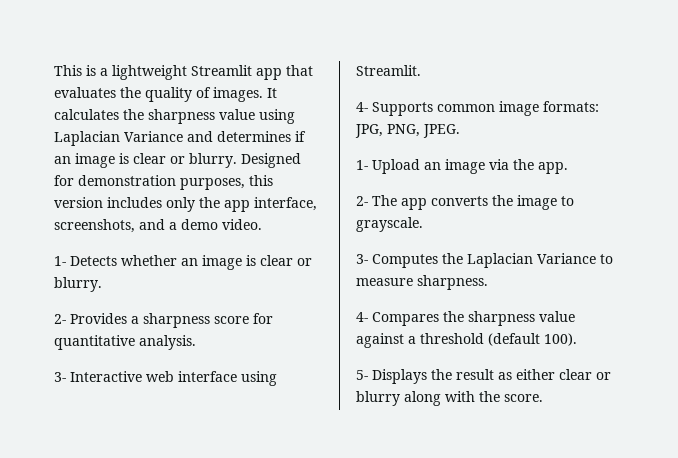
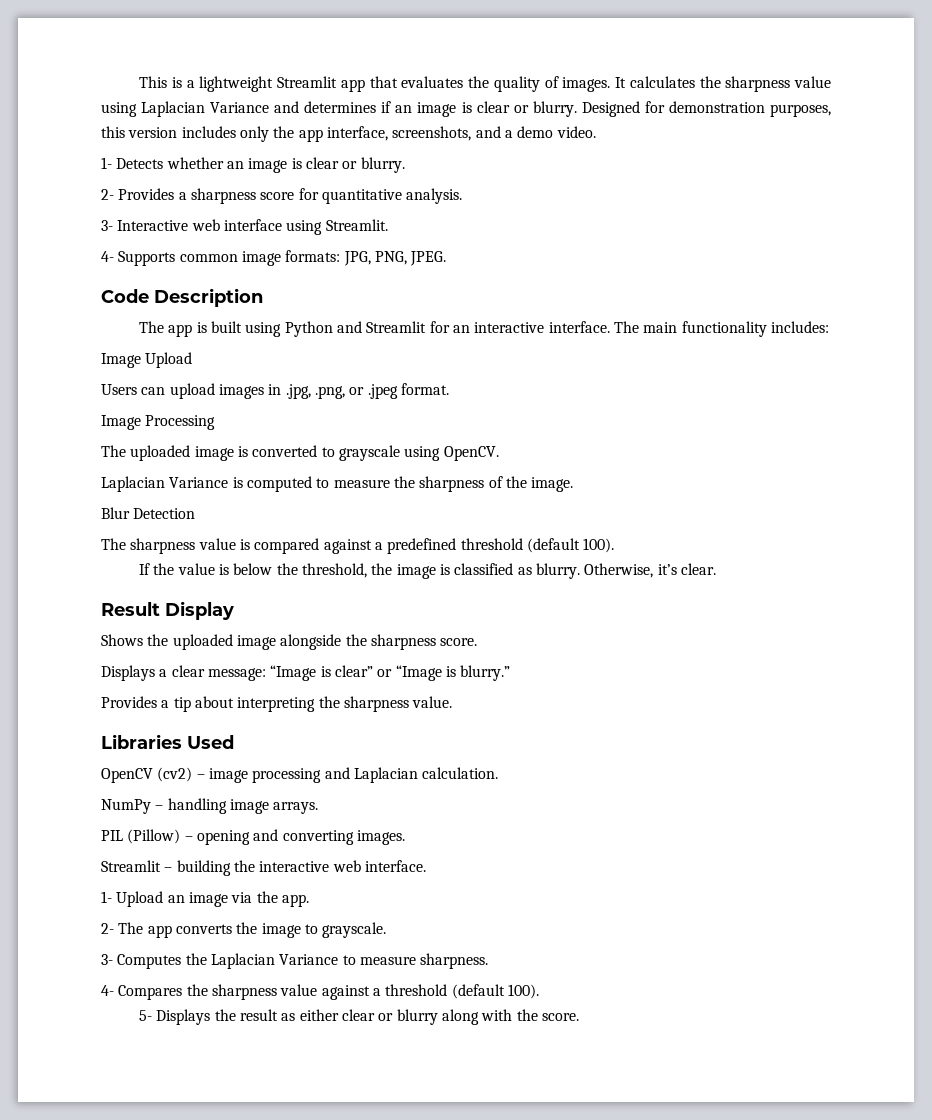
(460, 131) none -> [101,288,263,307] [139,321,829,337] [101,352,193,368] [101,383,449,399] [101,415,216,430] [101,445,499,461] [101,476,574,492] [101,507,196,519] [101,538,615,554] [139,563,716,579] [101,601,234,620] [101,634,478,650] [101,665,511,681] [101,696,453,712] [101,734,234,749] [101,767,499,783] [101,798,319,814] [101,829,405,845] [101,860,426,876] // Code Description // The app is built using Python and Streamlit for an interactive interface. The main functionality includes: // Image Upload // Users can upload images in .jpg, .png, or .jpeg format. // Image Processing // The uploaded image is converted to grayscale using OpenCV. // Laplacian Variance is computed to measure the sharpness of the image. // Blur Detection // The sharpness value is compared against a predefined threshold (default 100). // If the value is below the threshold, the image is classified as blurry. Otherwise, it’s clear. // Result Display // Shows the uploaded image alongside the sharpness score. // Displays a clear message: “Image is clear” or “Image is blurry.” // Provides a tip about interpreting the sharpness value. // Libraries Used // OpenCV (cv2) – image processing and Laplacian calculation. // NumPy – handling image arrays. // PIL (Pillow) – opening and converting images. // Streamlit – building the interactive web interface.

